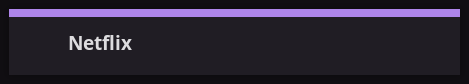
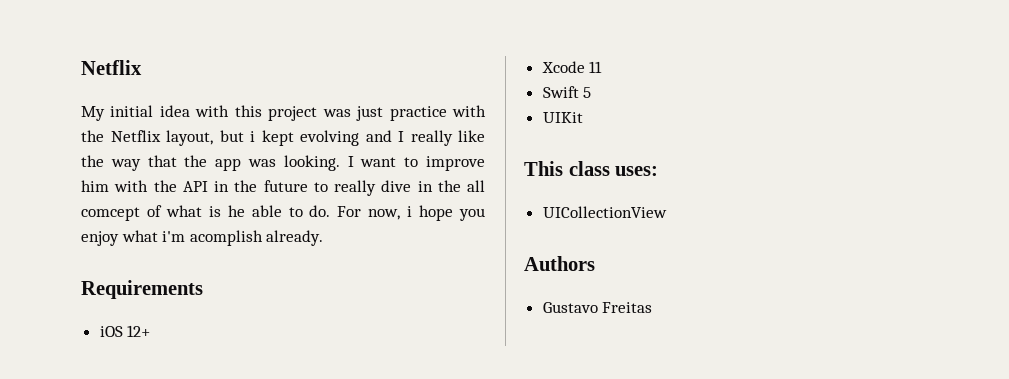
[68,35,132,50] Netflix -> [81,60,142,75] [81,105,487,121] [81,130,485,146] [81,155,485,171] [81,180,485,196] [81,205,485,221] [81,230,324,246] [81,280,203,299] [99,325,151,337] [541,61,603,73] [542,86,592,98] [542,112,583,123] [524,161,659,176] [542,206,667,218] [524,256,595,271] [542,302,653,313] Netflix // My initial idea with this project was just practice with the Netflix layout, but i kept evolving and I really like the way that the app was looking. I want to improve him with the API in the future to really dive in the all comcept of what is he able to do. For now, i hope you enjoy what i'm acomplish already. // Requirements // iOS 12+ // Xcode 11 // Swift 5 // UIKit // This class uses: // UICollectionView // Authors // Gustavo Freitas

